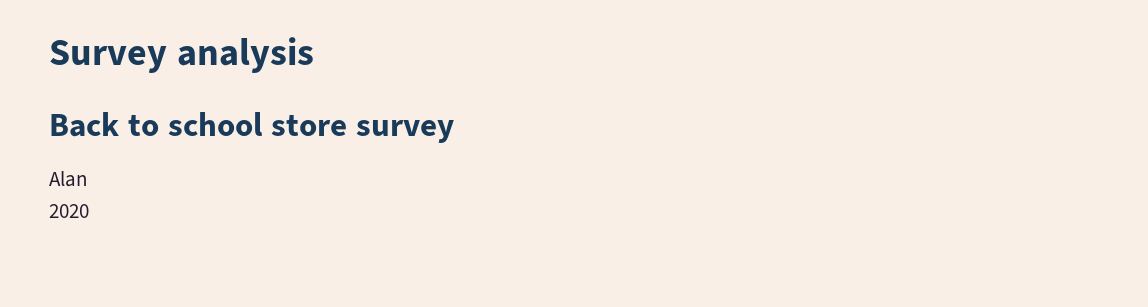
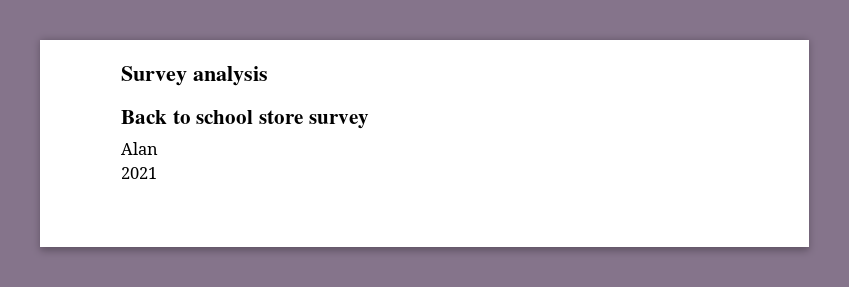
[49,204,89,218] 2020 -> [121,167,157,179] 2021

